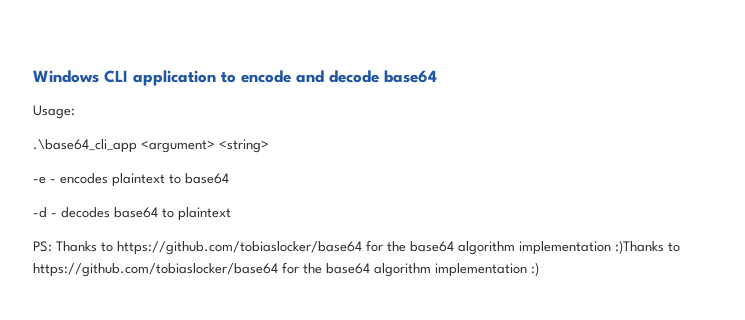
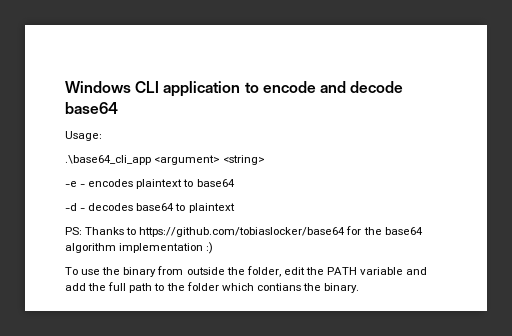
[615,240,680,254] [33,262,539,277] :)Thanks to https://github.com/tobiaslocker/base64 for the base64 algorithm implementation :) -> [206,242,214,254] [65,266,428,277] [65,282,360,293] :) // To use the binary from outside the folder, edit the PATH variable and add the full path to the folder which contians the binary.

